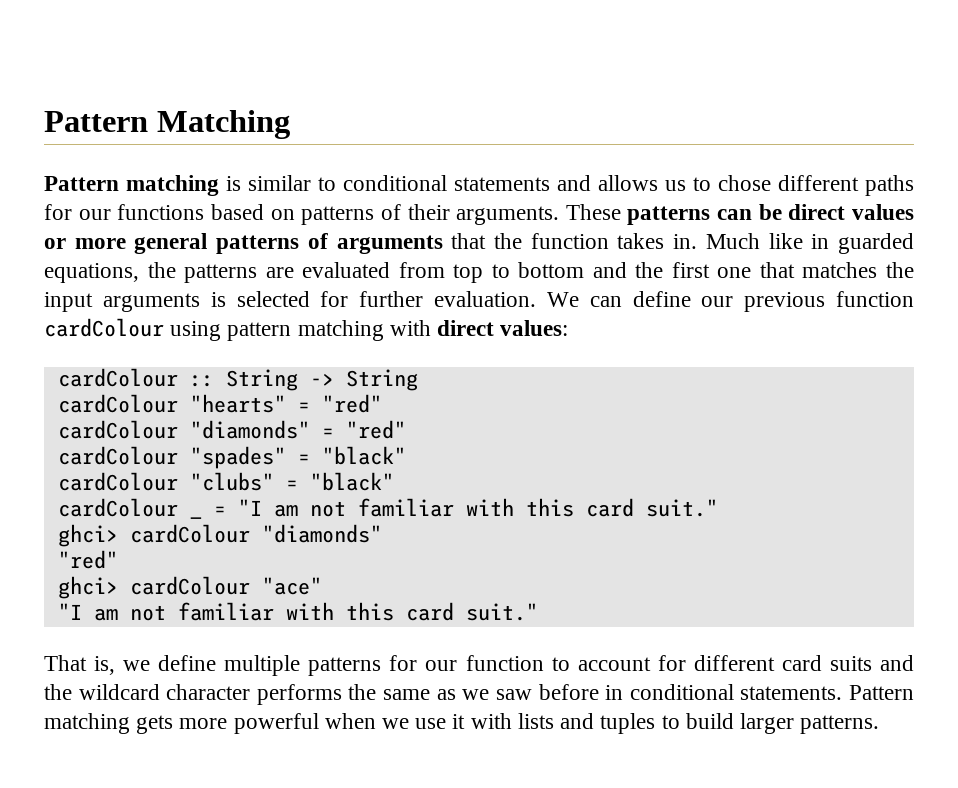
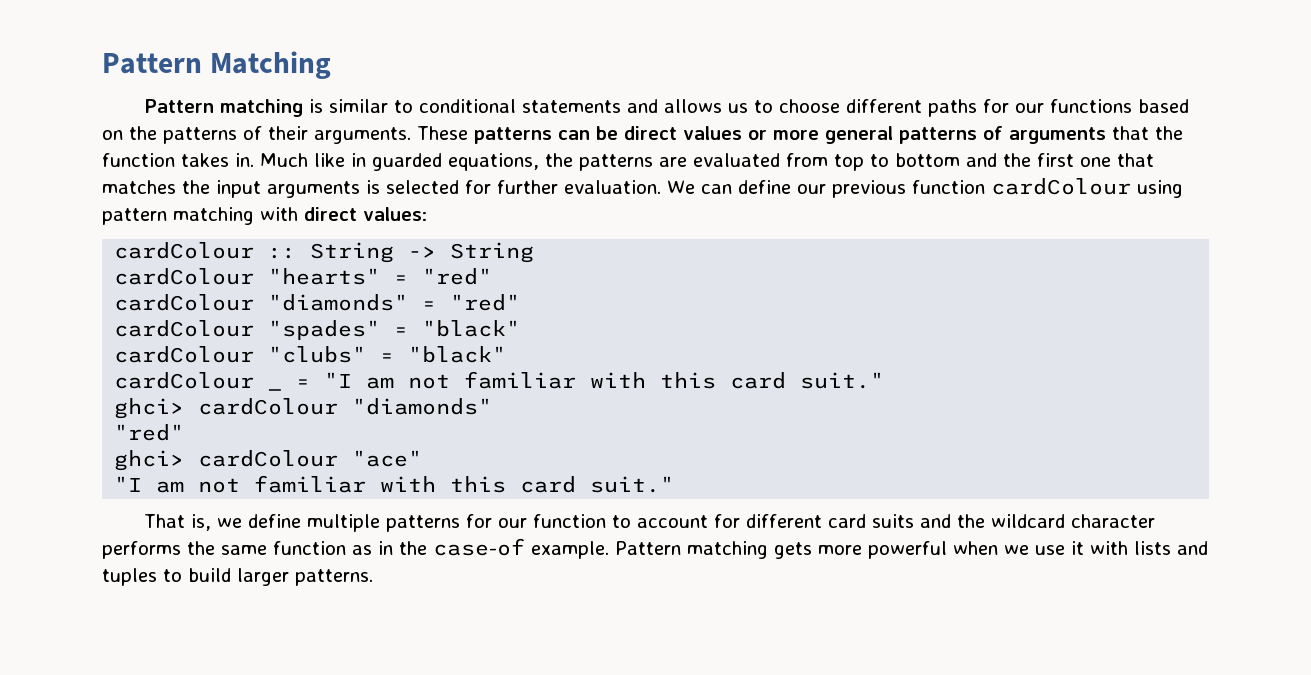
[718,175,771,191] chose -> [778,99,840,113] choose
(295, 214) none -> [129,126,157,140] the
[436,684,843,700] as we saw before in conditional statements. -> [273,538,609,559] function as in the case-of example.

